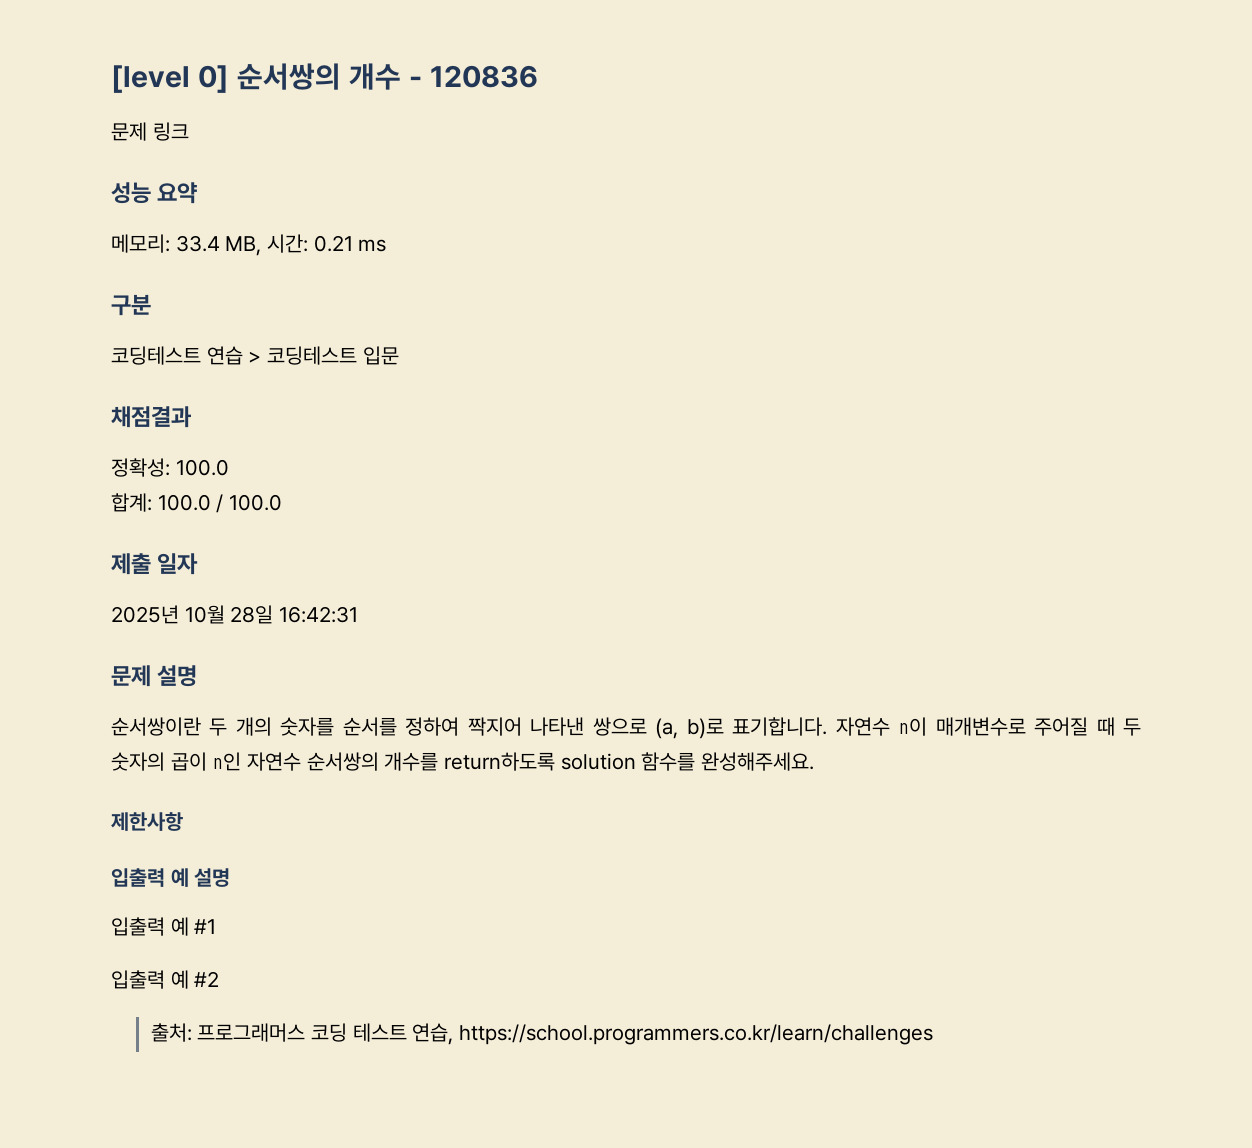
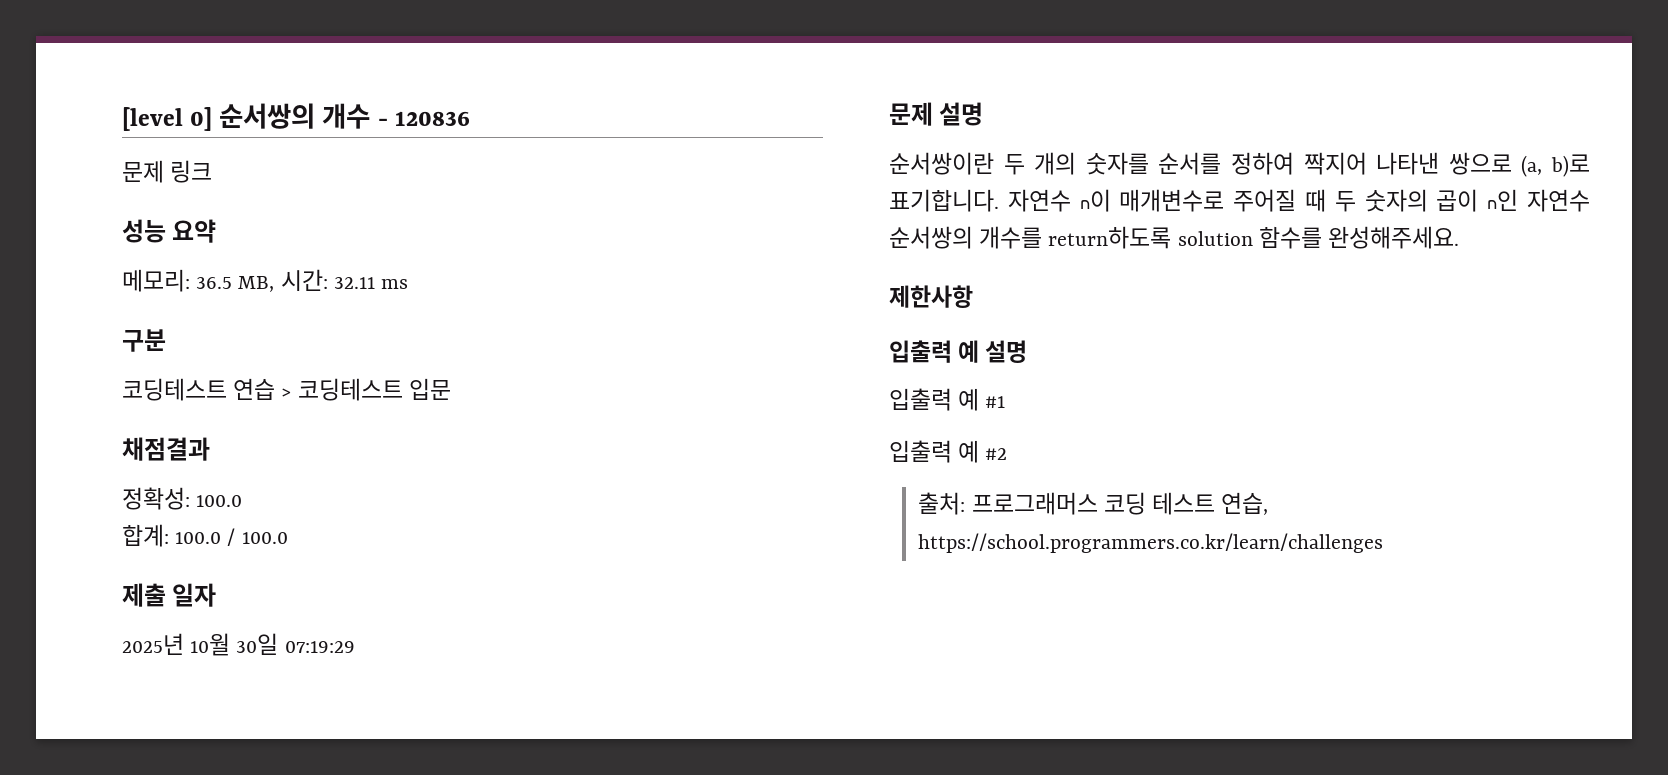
[175,235,220,252] 33.4 -> [196,277,233,289] 36.5
[313,235,353,252] 0.21 -> [333,277,375,289] 32.11
[230,605,359,624] 28일 16:42:31 -> [236,633,355,655] 30일 07:19:29

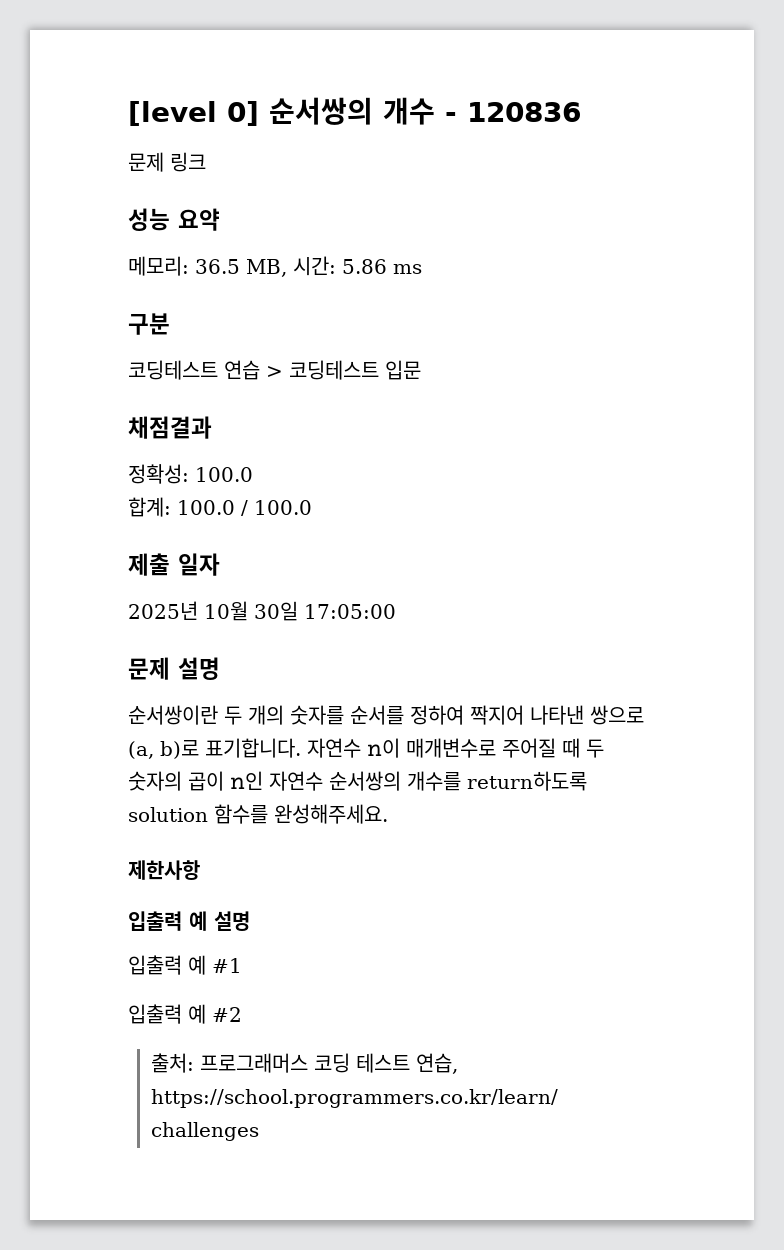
[333,277,375,289] 32.11 -> [342,259,387,274] 5.86
[284,641,355,653] 07:19:29 -> [304,604,396,619] 17:05:00

